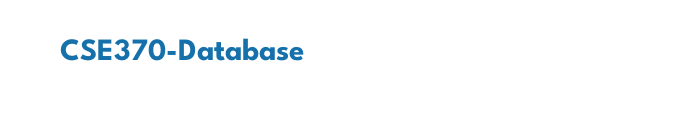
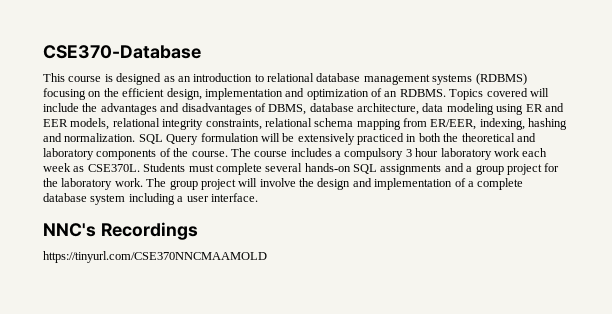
(304, 49) none -> [43,73,527,85] [43,88,549,100] [43,103,564,115] [43,118,568,130] [43,133,536,145] [43,148,548,160] [43,163,560,175] [43,178,524,190] [43,193,258,205] [43,222,198,240] [43,251,267,263] // This course is designed as an introduction to relational database management systems (RDBMS) focusing on the efficient design, implementation and optimization of an RDBMS. Topics covered will include the advantages and disadvantages of DBMS, database architecture, data modeling using ER and EER models, relational integrity constraints, relational schema mapping from ER/EER, indexing, hashing and normalization. SQL Query formulation will be extensively practiced in both the theoretical and laboratory components of the course. The course includes a compulsory 3 hour laboratory work each week as CSE370L. Students must complete several hands-on SQL assignments and a group project for the laboratory work. The group project will involve the design and implementation of a complete database system including a user interface. // NNC's Recordings // https://tinyurl.com/CSE370NNCMAAMOLD

